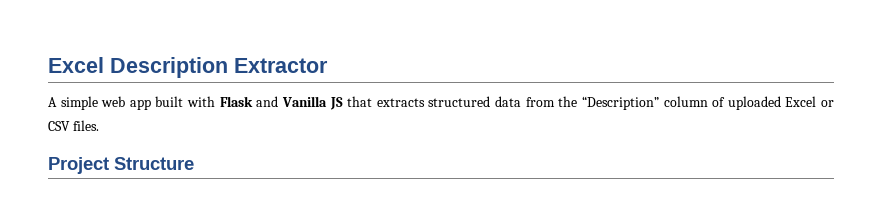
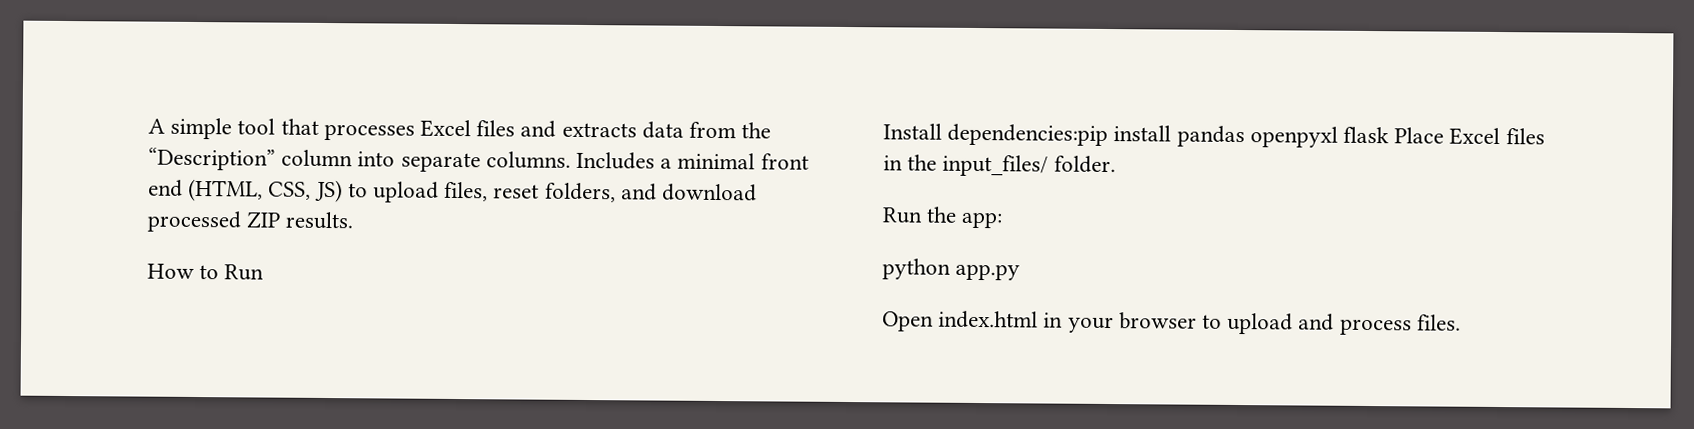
[48,57,328,78] [48,96,491,110] Excel Description Extractor // A simple web app built with Flask and Vanilla JS that extracts structured -> [148,117,637,141] A simple tool that processes Excel files and extracts
[712,96,834,110] [48,121,70,131] of uploaded Excel or CSV -> [357,151,809,173] [148,178,758,203] [147,210,355,233] [147,263,265,281] [883,123,1545,148] [883,154,1116,177] [882,206,1004,229] [882,258,1021,281] [882,310,1412,336] into separate columns. Includes a minimal front end (HTML, CSS, JS) to upload files, reset folders, and download processed ZIP results. // How to Run // Install dependencies:pip install pandas openpyxl flask Place Excel files in the input_files/ folder. // Run the app: // python app.py // Open index.html in your browser to upload and process
[48,157,194,174] // Project Structure -> (1461, 322) none

